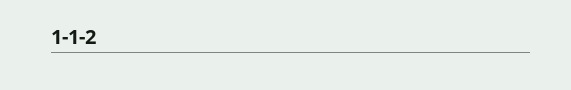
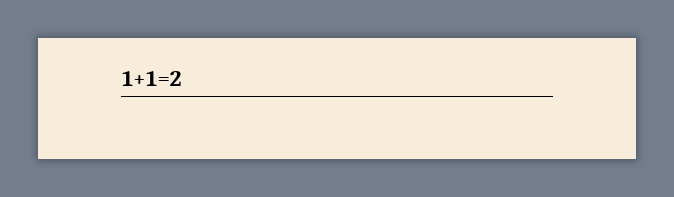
[51,30,96,44] 1-1-2 -> [121,71,182,86] 1+1=2

